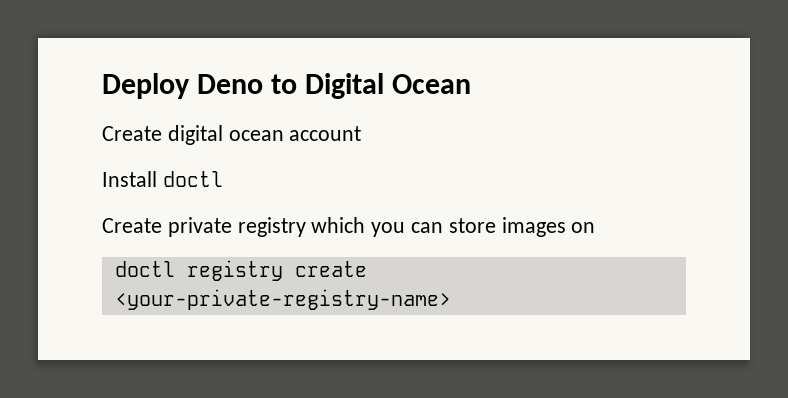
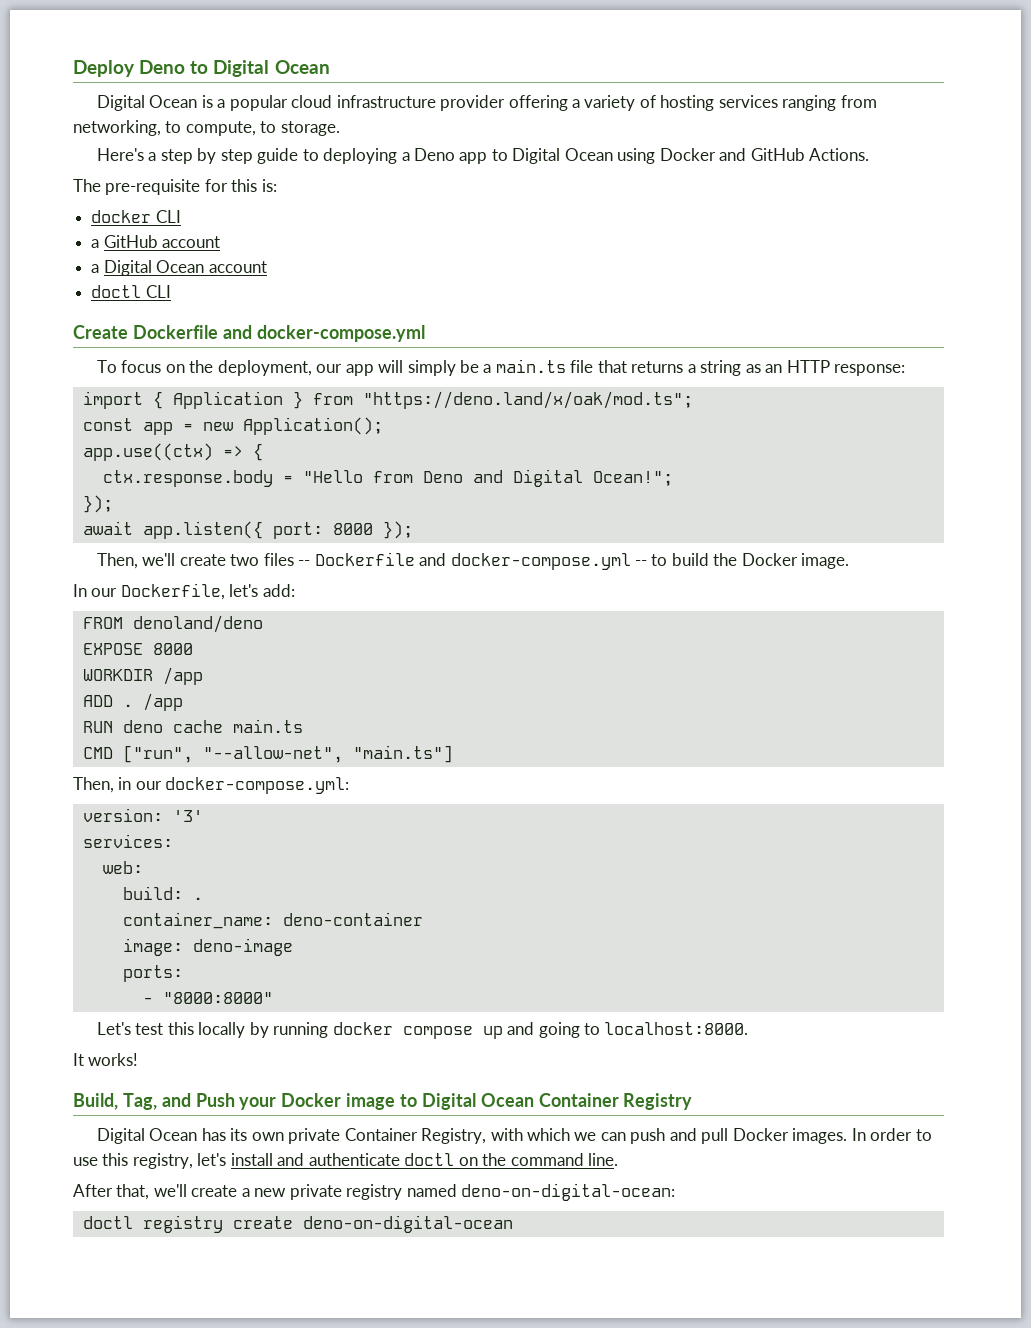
[102,125,362,145] [102,171,223,187] [102,217,596,237] Create digital ocean account // Install doctl // Create private registry which you can store images on -> [96,95,877,111] [73,120,340,136] [96,148,870,164] [73,179,277,195] [91,210,181,223] [91,235,221,248] [91,260,267,276] [91,285,171,298] [73,325,425,342] [96,359,905,376] [82,391,693,409] [82,417,383,435] [82,443,263,461] [102,469,673,487] [82,495,113,513] [82,521,413,539] [96,552,850,570] [73,583,295,600] [82,615,263,633] [82,643,193,655] [82,667,203,685] [82,693,183,711] [82,719,303,733] [82,745,453,763] [73,777,350,794] [82,808,203,822] [82,834,173,848] [102,861,143,874] [122,886,203,900] [122,912,423,929] [122,938,293,956] [122,965,183,982] [142,992,273,1004] [96,1022,749,1039] [73,1053,139,1066] [73,1093,693,1110] [96,1128,932,1144] [73,1153,619,1169] [73,1183,676,1201] Digital Ocean is a popular cloud infrastructure provider offering a variety of hosting services ranging from networking, to compute, to storage. // Here's a step by step guide to deploying a Deno app to Digital Ocean using Docker and GitHub Actions. // The pre-requisite for this is: // docker CLI // a GitHub account // a Digital Ocean account // doctl CLI // Create Dockerfile and docker-compose.yml // To focus on the deployment, our app will simply be a main.ts file that returns a string as an HTTP response: // import { Application } from "https://deno.land/x/oak/mod.ts"; // const app = new Application(); // app.use((ctx) => { // ctx.response.body = "Hello from Deno and Digital Ocean!"; // }); // await app.listen({ port: 8000 }); // Then, we'll create two files -- Dockerfile and docker-compose.yml -- to build the Docker image. // In our Dockerfile, let's add: // FROM denoland/deno // EXPOSE 8000 // WORKDIR /app // ADD . /app // RUN deno cache main.ts // CMD ["run", "--allow-net", "main.ts"] // Then, in our docker-compose.yml: // version: '3' // services: // web: // build: . // container_name: deno-container // image: deno-image // ports: // - "8000:8000" // Let's test this locally by running docker compose up and going to localhost:8000. // It works! // Build, Tag, and Push your Docker image to Digital Ocean Container Registry // Digital Ocean has its own private Container Registry, with which we can push and pull Docker images. In order to use this registry, let's install and authenticate doctl on the command line. // After that, we'll create a new private registry named deno-on-digital-ocean:
[114,289,451,310] <your-private-registry-name> -> [302,1215,513,1233] deno-on-digital-ocean

